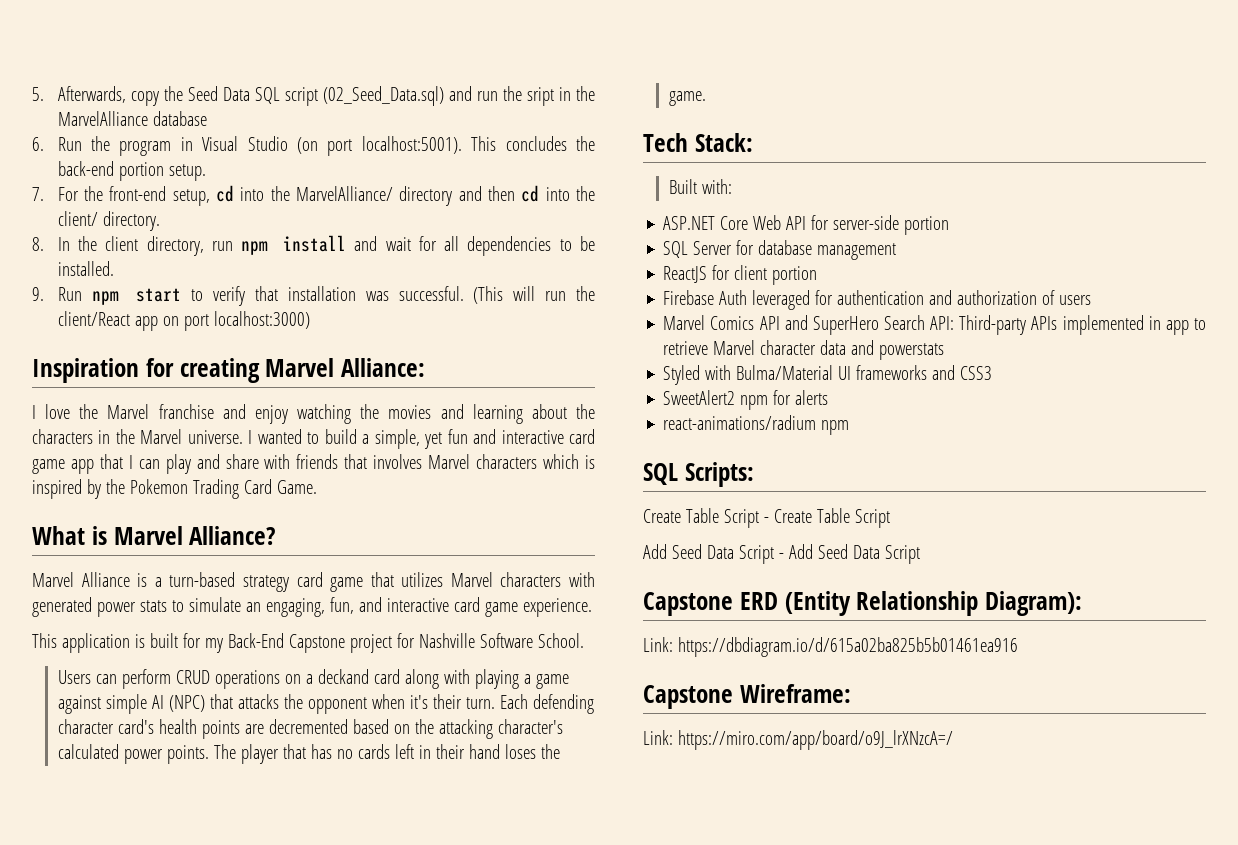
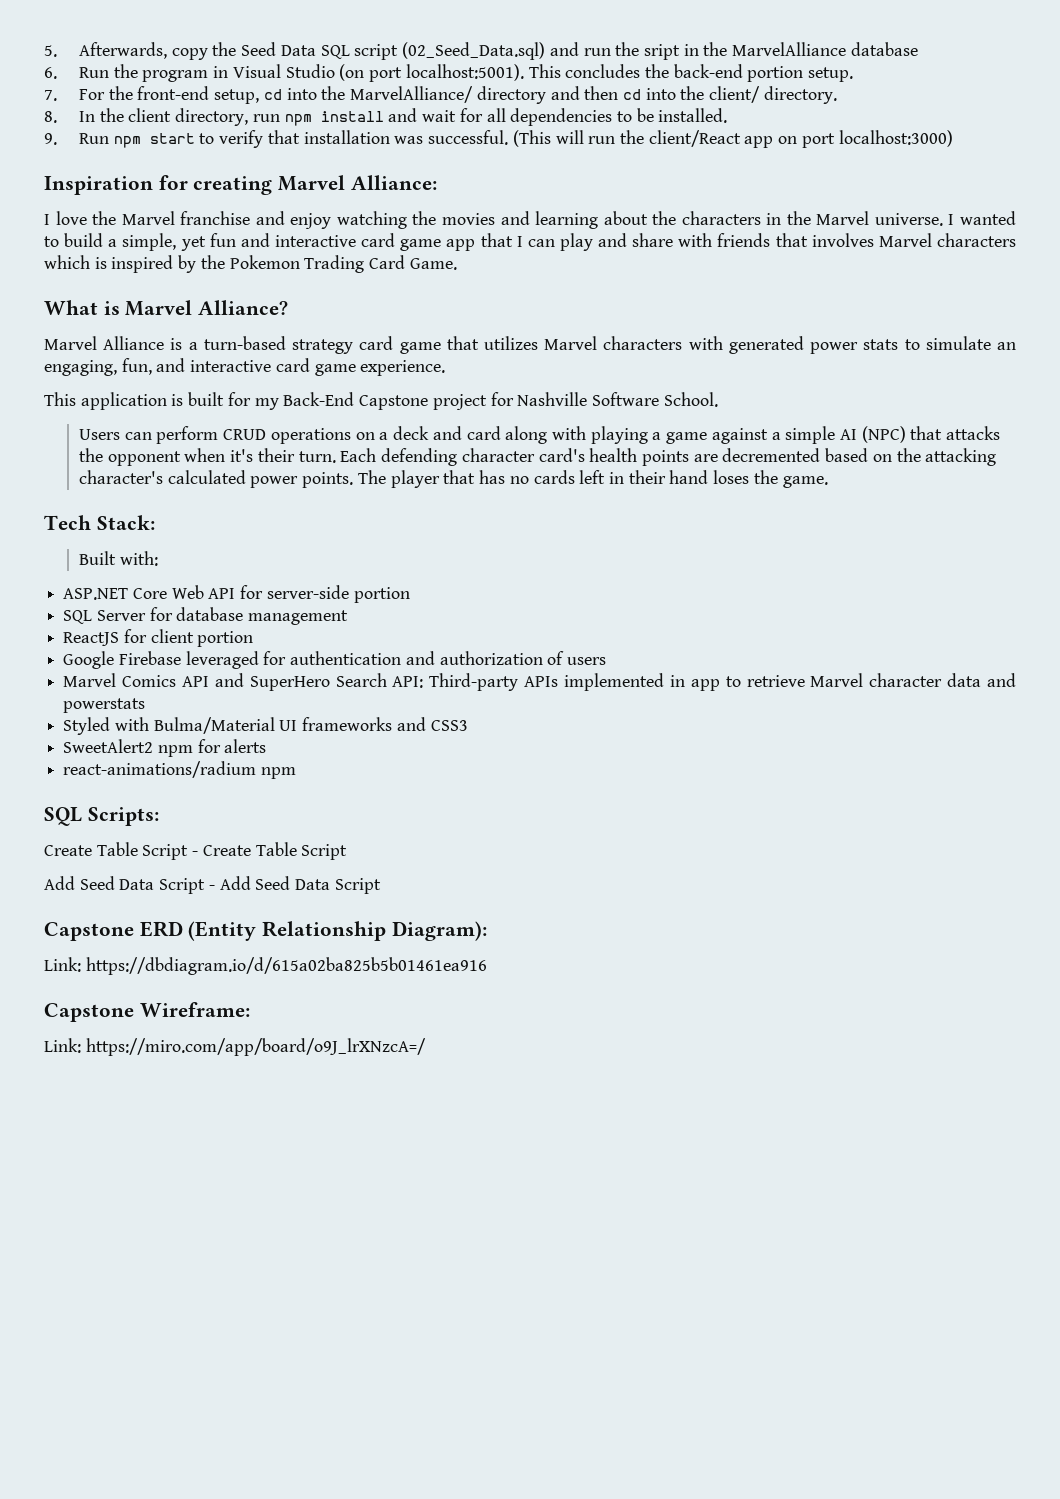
[317,669,369,684] deckand -> [393,426,462,440] deck and
(101, 704) none -> [771,432,781,440] a
[663,290,748,305] Firebase Auth -> [63,651,181,669] Google Firebase

